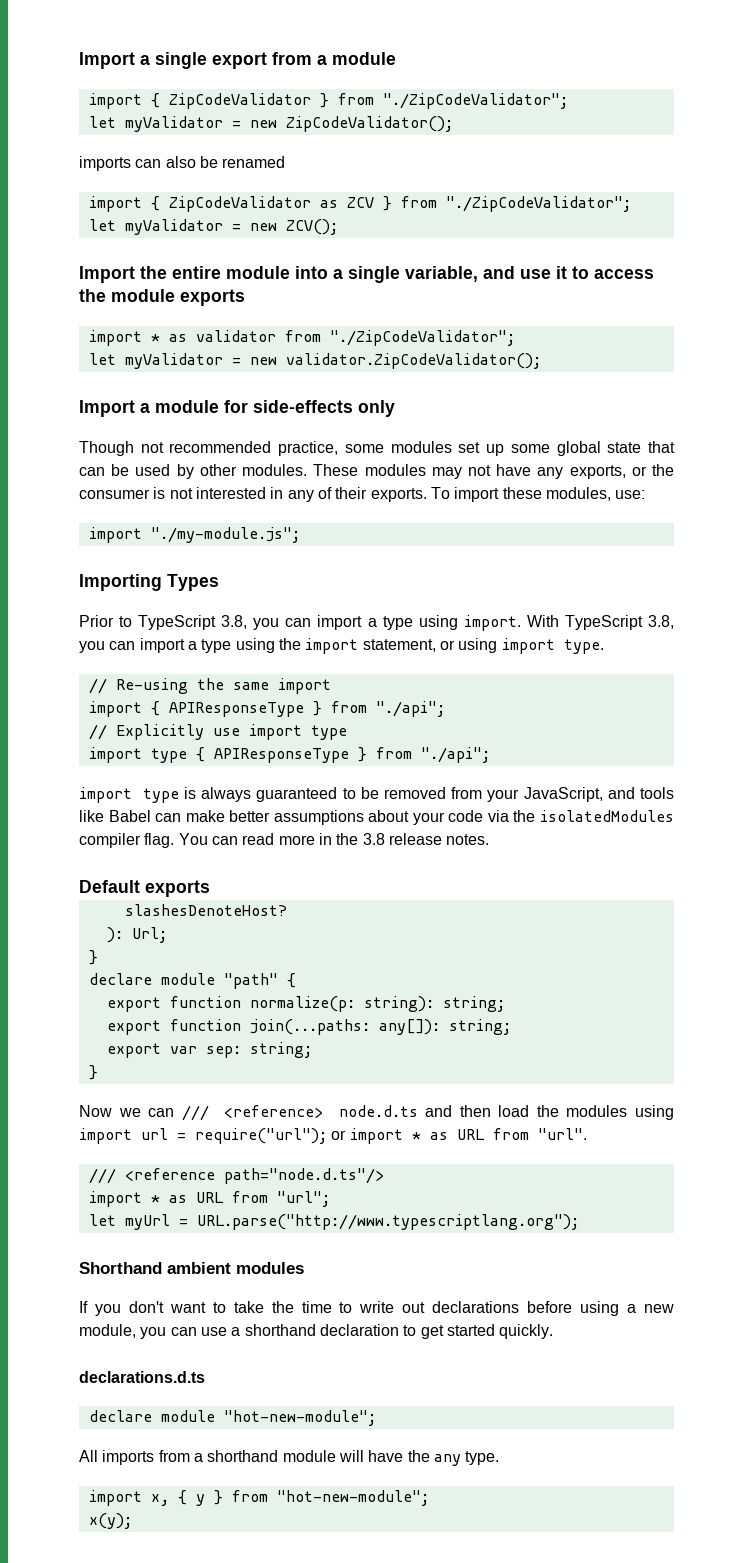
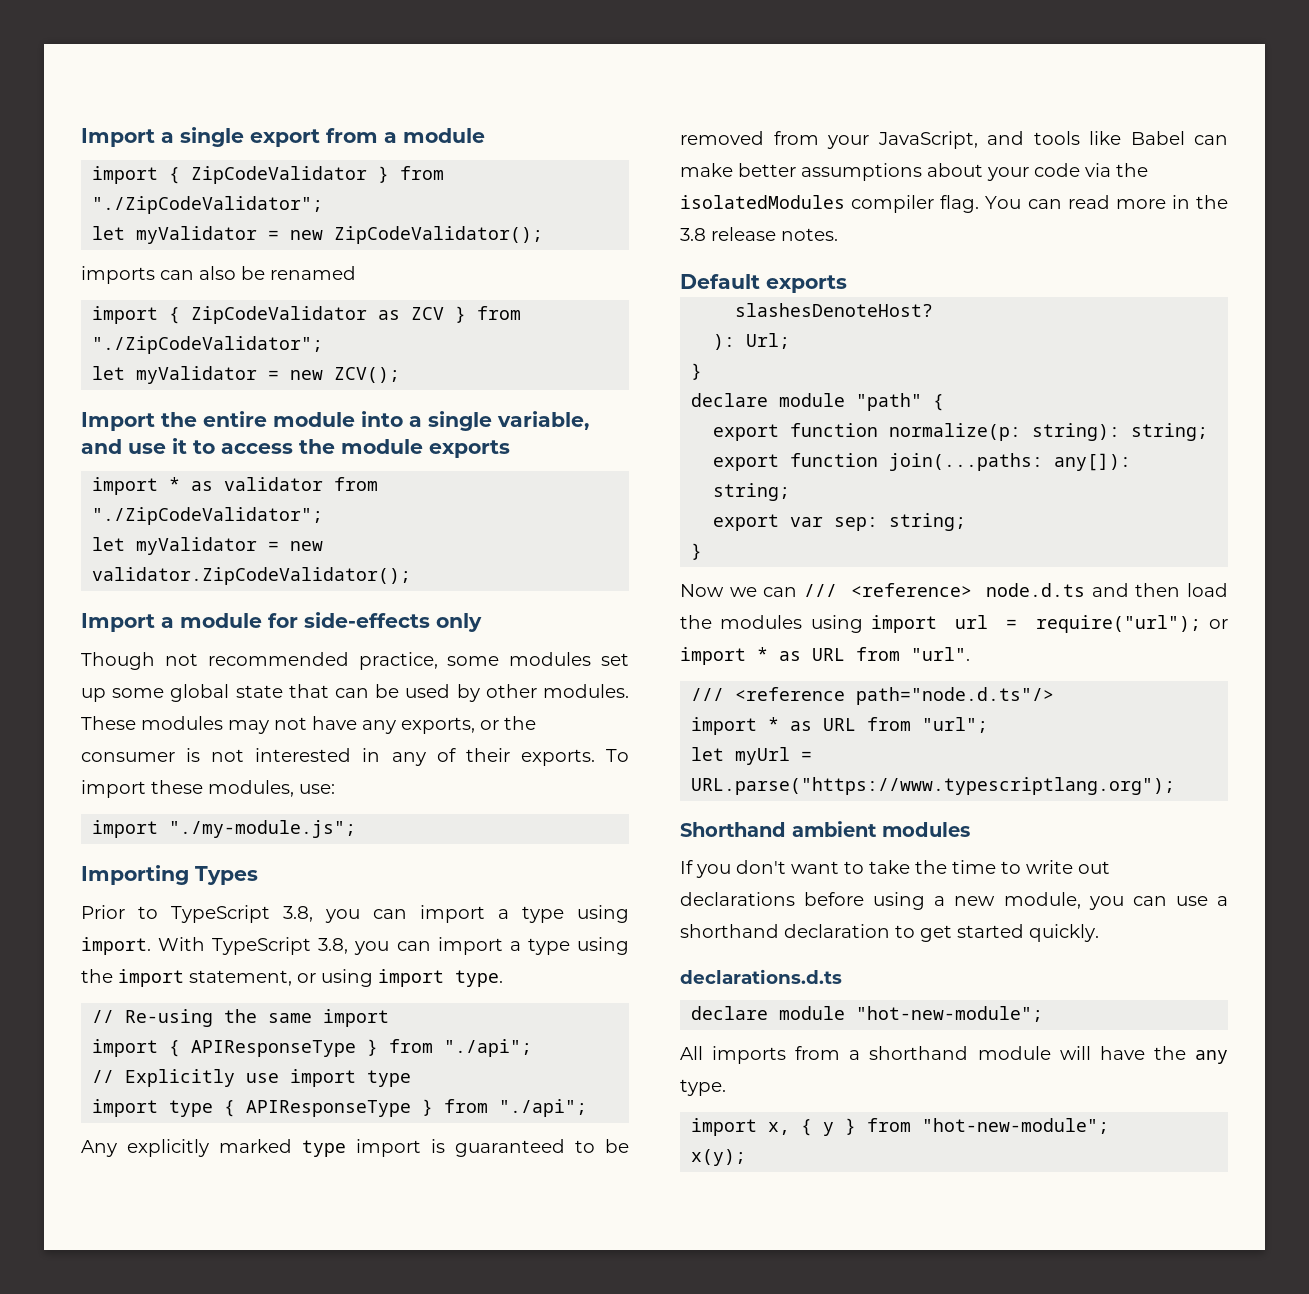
[79,787,252,803] import type is always -> [81,1139,445,1157] Any explicitly marked type import is
[196,1214,579,1230] URL.parse("http://www.typescriptlang.org"); -> [691,777,1176,795] URL.parse("https://www.typescriptlang.org");

